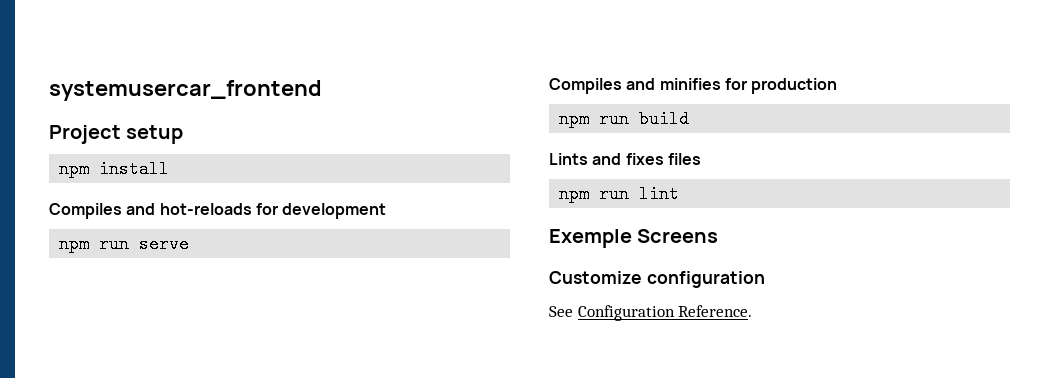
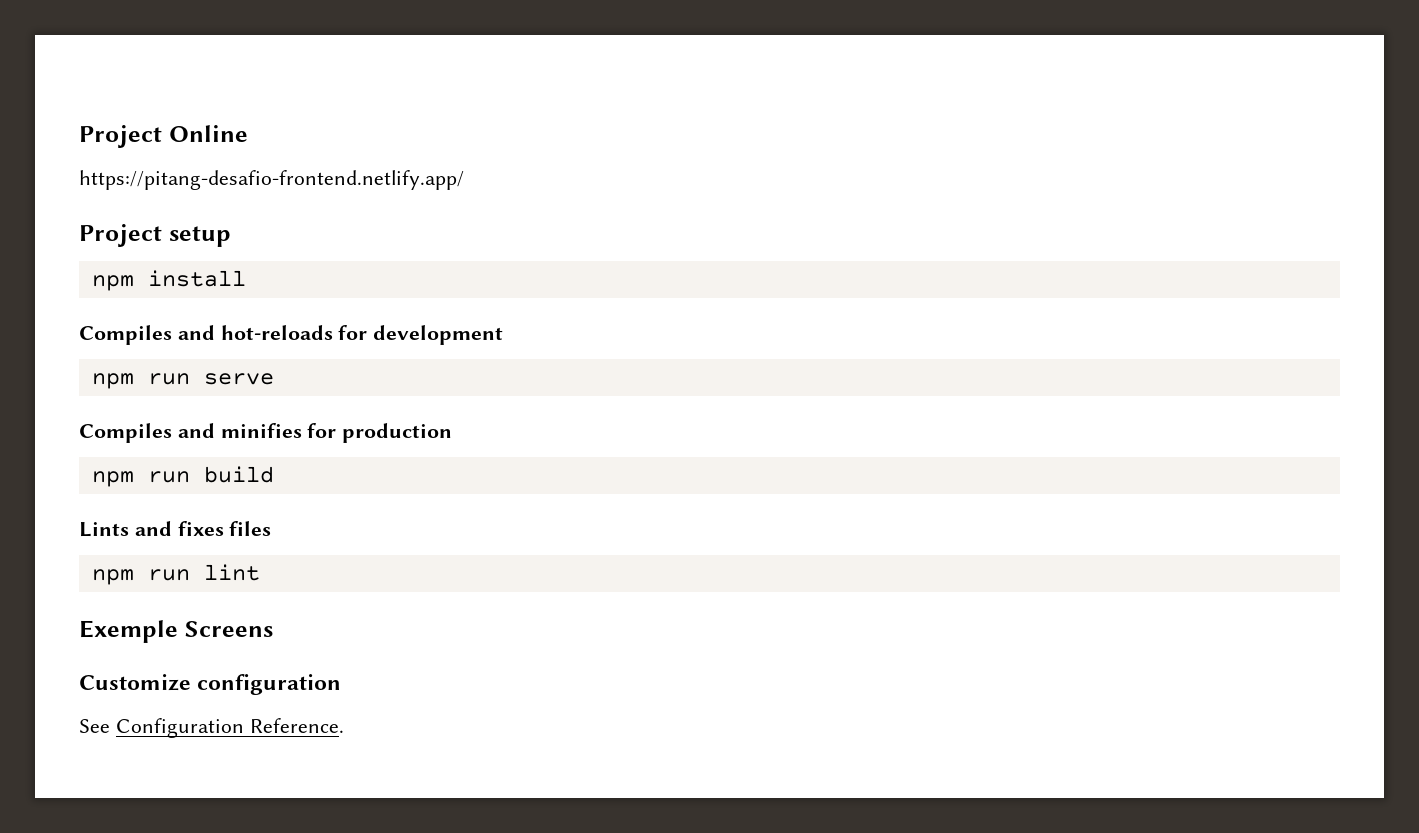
[49,80,322,101] systemusercar_frontend -> [79,125,248,148] [79,170,464,190] Project Online // https://pitang-desafio-frontend.netlify.app/

